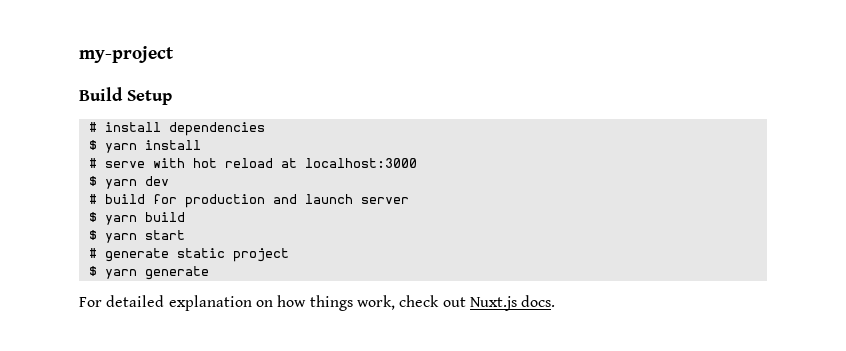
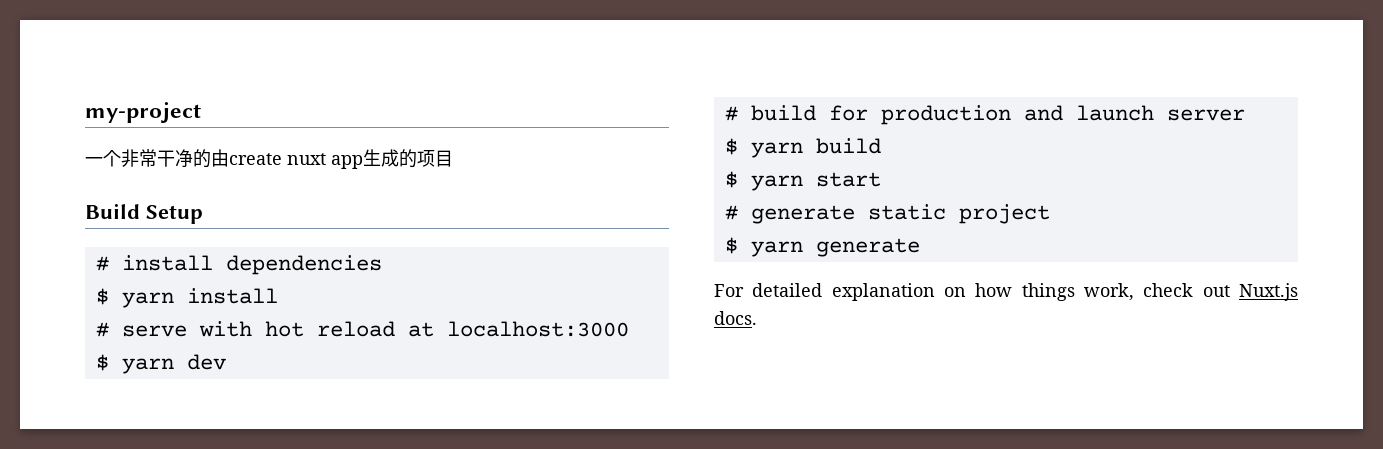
(174, 54) none -> [85,149,453,169] // 一个非常干净的由create nuxt app生成的项目

